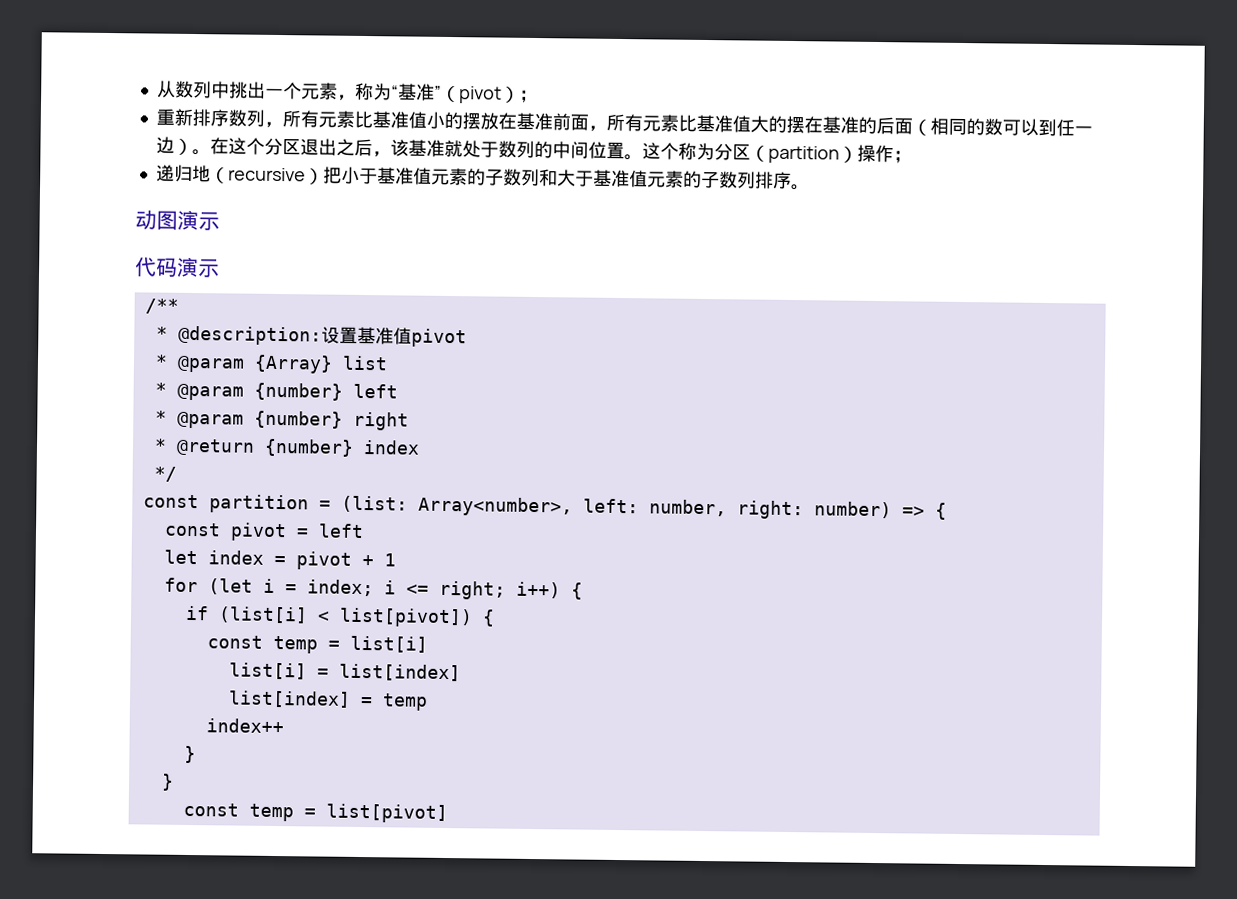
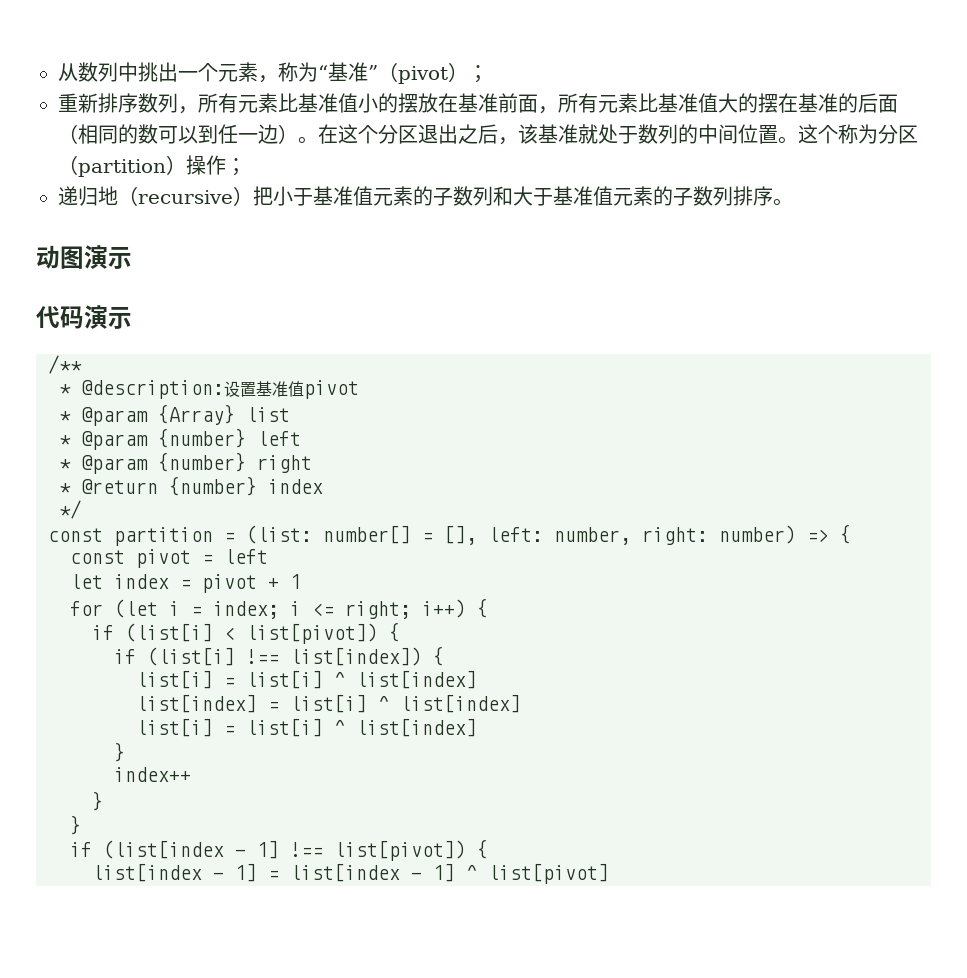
[417,496,573,517] Array<number>, -> [323,525,477,545] number[] = [],
[206,635,428,654] [228,662,329,680] const temp = list[i] // list[i] = -> [114,646,444,666] [136,670,345,689] if (list[i] !== list[index]) { // list[i] = list[i] ^
[381,693,428,711] [205,718,284,734] [183,745,196,764] [160,773,174,791] [182,802,316,822] temp // index++ // } // } // const temp = -> [290,694,521,713] [136,718,477,737] [114,742,125,762] [114,767,191,782] [92,791,103,811] [70,815,81,835] [70,839,488,861] [92,863,477,882] list[i] ^ list[index] // list[i] = list[i] ^ list[index] // } // index++ // } // } // if (list[index - 1] !== list[pivot]) { // list[index - 1] = list[index - 1] ^

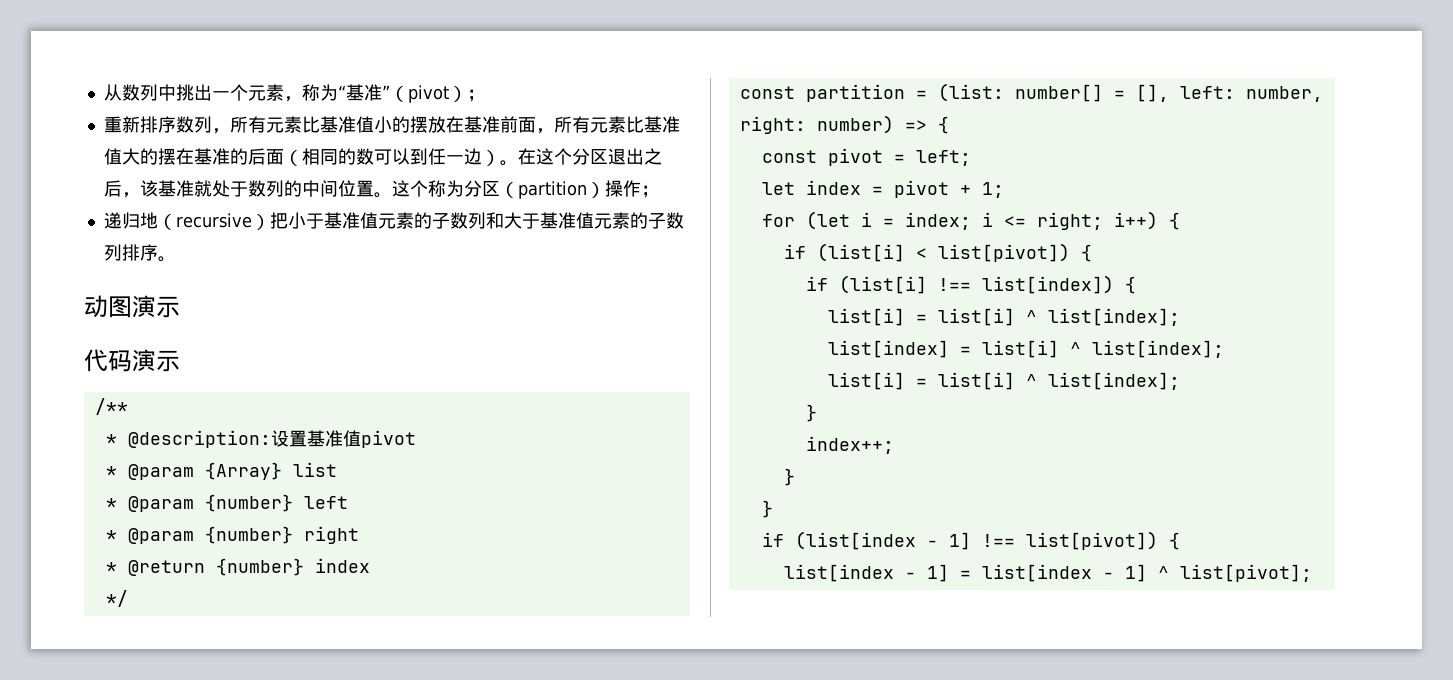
[224,549,268,564] left -> [915,150,971,166] left;
[290,574,301,589] 1 -> [981,182,1004,198] 1;
[356,670,477,689] list[index] -> [1047,308,1180,326] list[index];
[400,694,521,713] [136,718,477,737] [114,742,125,762] [114,767,191,782] list[index] // list[i] = list[i] ^ list[index] // } // index++ -> [1091,340,1224,358] [827,372,1180,390] [805,404,817,422] [805,436,894,454] list[index]; // list[i] = list[i] ^ list[index]; // } // index++;
[488,863,609,884] list[pivot] -> [1179,564,1312,582] list[pivot];

